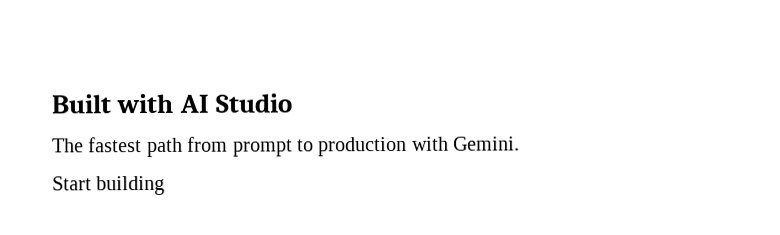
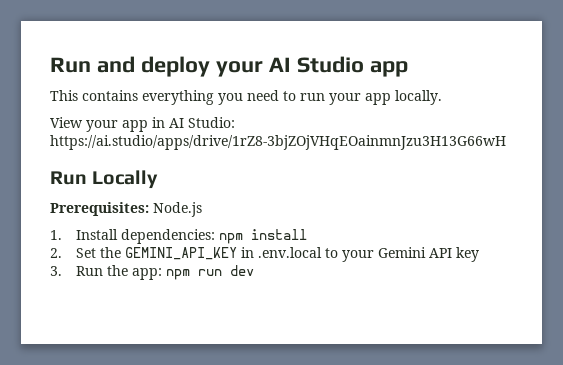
[51,93,292,114] [52,136,521,158] [52,175,166,196] Built with AI Studio // The fastest path from prompt to production with Gemini. // Start building -> [50,56,408,77] [50,90,442,105] [50,117,235,132] [50,135,506,150] [50,170,159,189] [50,202,202,217] [50,229,308,244] [50,247,480,262] [50,265,255,280] Run and deploy your AI Studio app // This contains everything you need to run your app locally. // View your app in AI Studio: https://ai.studio/apps/drive/1rZ8-3bjZOjVHqEOainmnJzu3H13G66wH // Run Locally // Prerequisites: Node.js // 1. Install dependencies: npm install // 2. Set the GEMINI_API_KEY in .env.local to your Gemini API key // 3. Run the app: npm run dev

